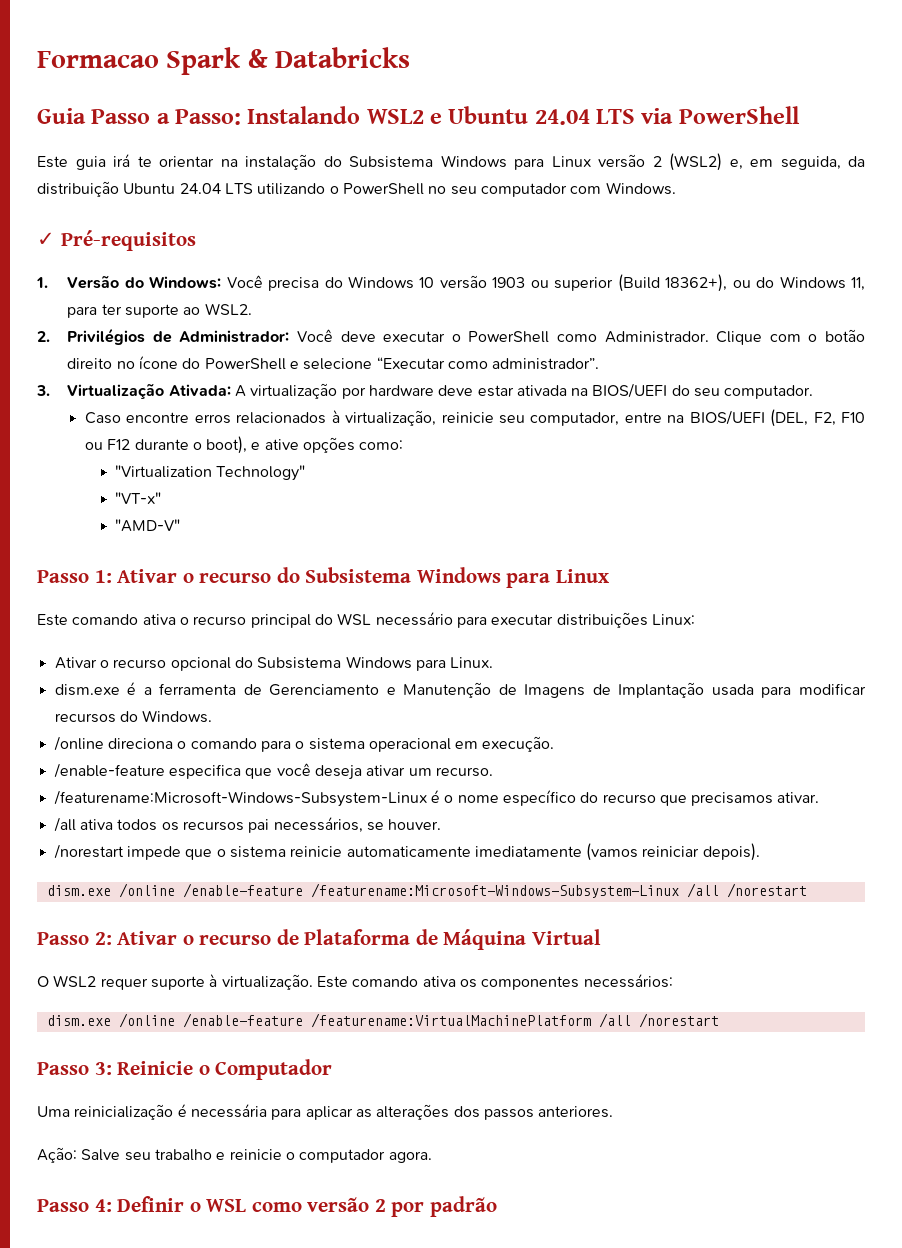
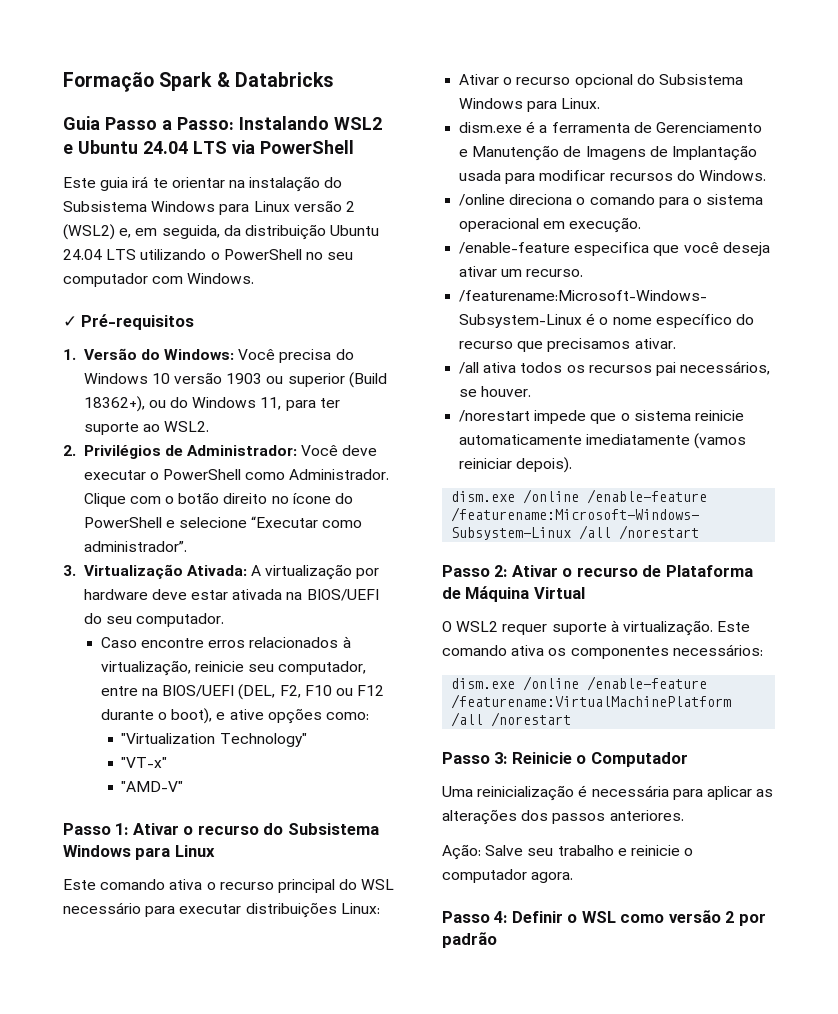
[37,51,159,68] Formacao -> [63,72,154,92] Formação

